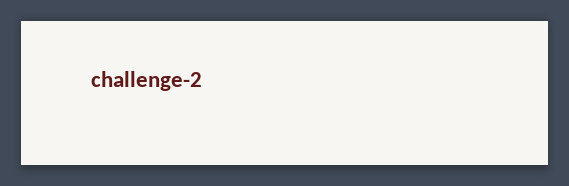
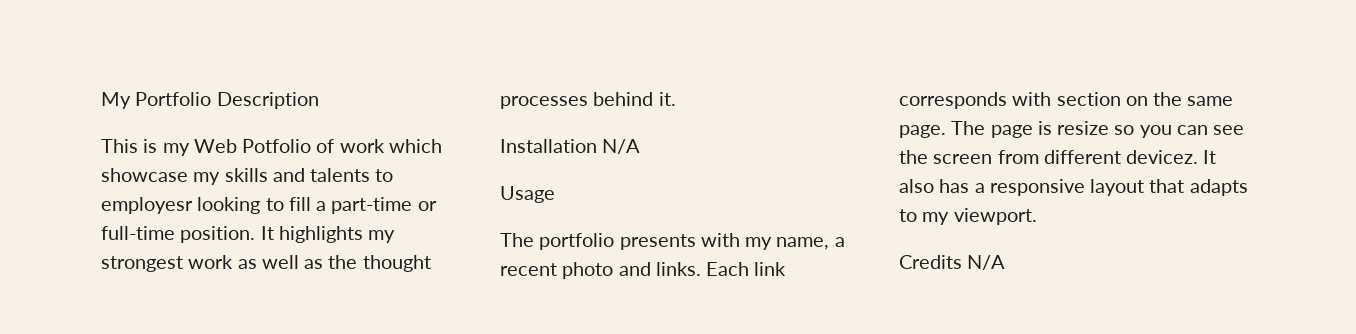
[91,71,202,91] challenge-2 -> [101,92,319,109] [101,139,442,156] [101,168,394,185] [101,197,437,214] [101,226,396,243] [101,255,431,272] [500,92,676,109] [500,139,641,154] [500,186,555,203] [500,233,845,250] [500,262,787,279] [899,92,1234,109] [899,121,1245,138] [899,150,1217,164] [899,179,1248,196] [899,208,1037,225] [899,255,1006,270] My Portfolio Description // This is my Web Potfolio of work which showcase my skills and talents to employesr looking to fill a part-time or full-time position. It highlights my strongest work as well as the thought processes behind it. // Installation N/A // Usage // The portfolio presents with my name, a recent photo and links. Each link corresponds with section on the same page. The page is resize so you can see the screen from different devicez. It also has a responsive layout that adapts to my viewport. // Credits N/A

